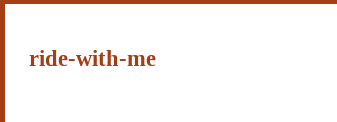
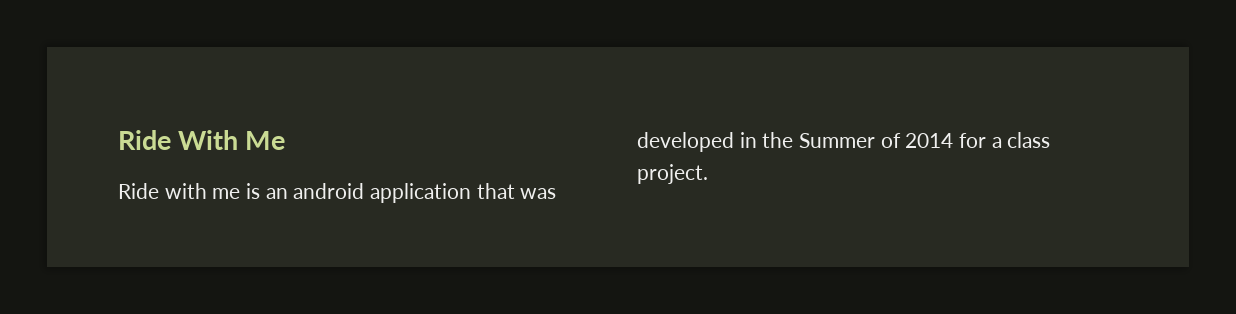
[29,50,156,66] ride-with-me -> [118,130,286,150] [118,183,557,203] [637,132,1051,152] [637,164,708,184] Ride With Me // Ride with me is an android application that was developed in the Summer of 2014 for a class project.

